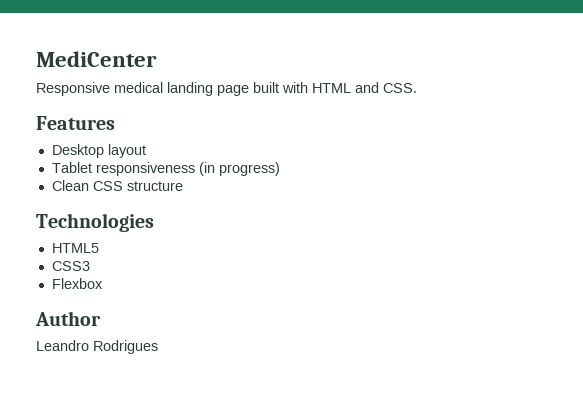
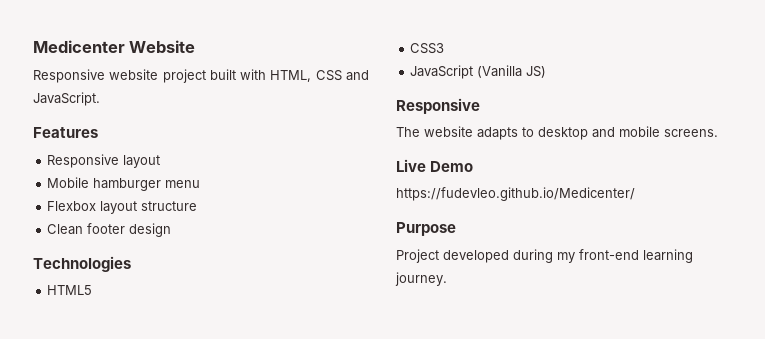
[36,51,157,67] [36,82,417,96] MediCenter // Responsive medical landing page built with HTML and CSS. -> [33,40,196,53] [33,69,369,83] [33,92,100,106] Medicenter Website // Responsive website project built with HTML, CSS and JavaScript.
[51,144,104,158] Desktop -> [47,154,120,168] Responsive
[51,162,280,176] Tablet responsiveness (in progress) -> [47,177,201,191] [47,201,198,214] Mobile hamburger menu // Flexbox layout structure
[92,181,183,191] CSS structure -> [87,223,172,237] footer design
[51,278,103,289] [35,311,101,326] [36,340,158,354] Flexbox // Author // Leandro Rodrigues -> [410,65,547,79] [396,98,480,114] [396,126,718,140] [396,159,474,172] [396,187,635,201] [396,222,456,236] [396,249,693,263] [395,272,447,286] JavaScript (Vanilla JS) // Responsive // The website adapts to desktop and mobile screens. // Live Demo // https://fudevleo.github.io/Medicenter/ // Purpose // Project developed during my front-end learning journey.

